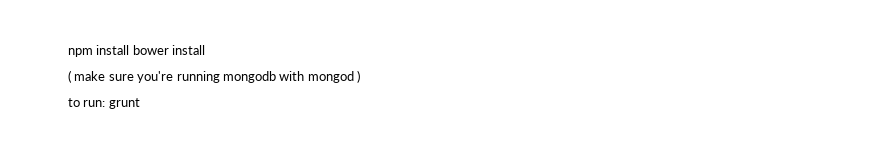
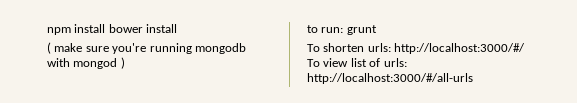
(140, 103) none -> [307,43,526,54] [307,58,407,67] [307,73,473,84] // To shorten urls: http://localhost:3000/#/ To view list of urls: http://localhost:3000/#/all-urls

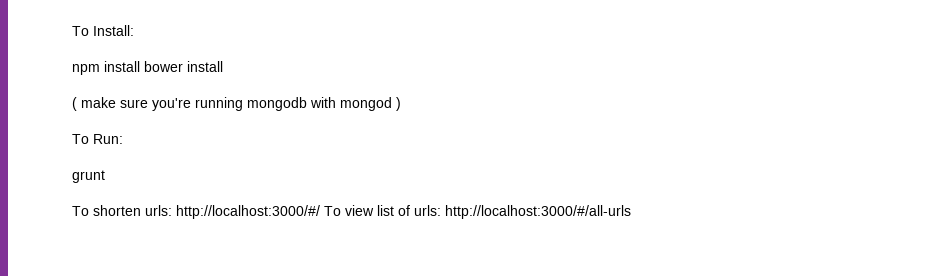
(47, 31) none -> [72,25,134,36] To Install: //
[307,25,344,33] to run: -> [72,134,123,144] To Run: //

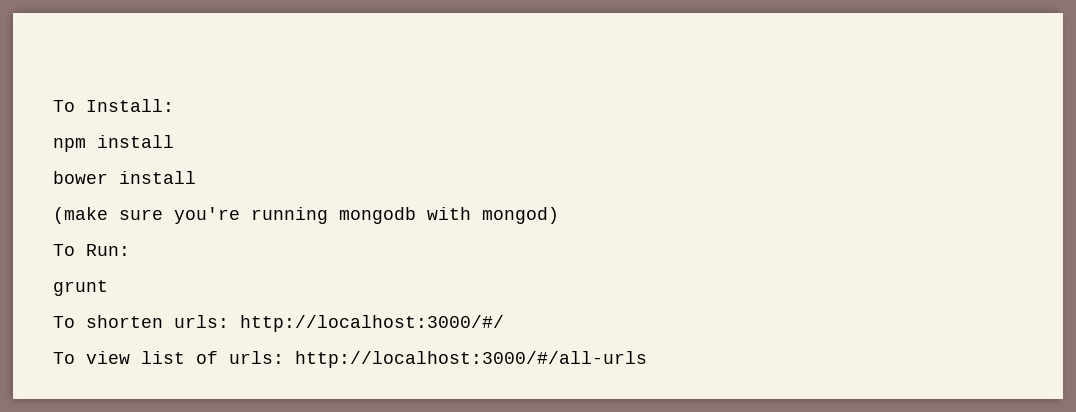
(140, 66) none -> (174, 141) //
[72,97,116,111] ( make -> [53,207,108,224] (make
[340,97,401,111] mongod ) -> [482,207,559,224] mongod)
(320, 212) none -> (504, 323) //

